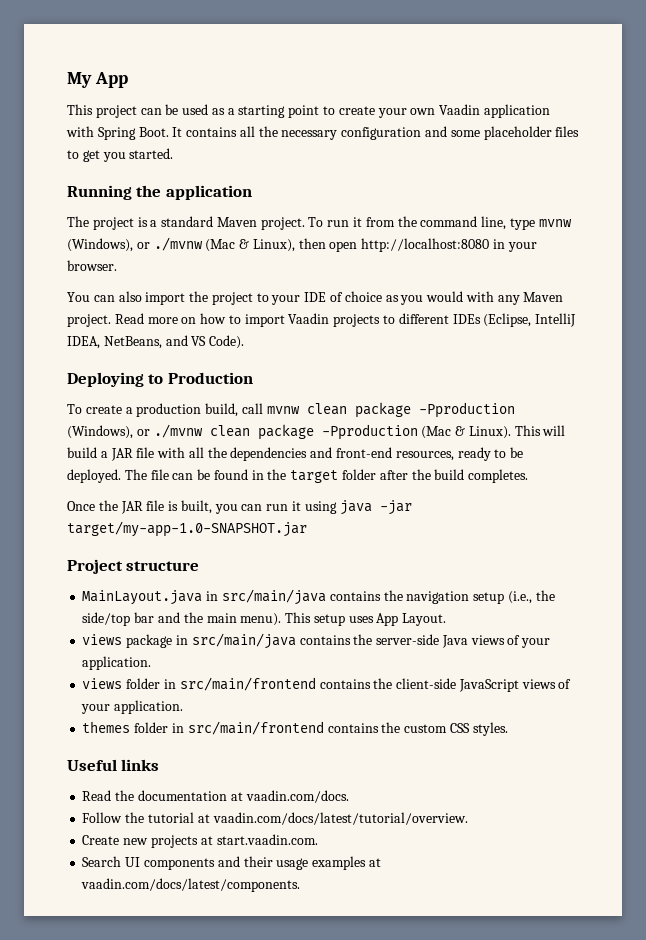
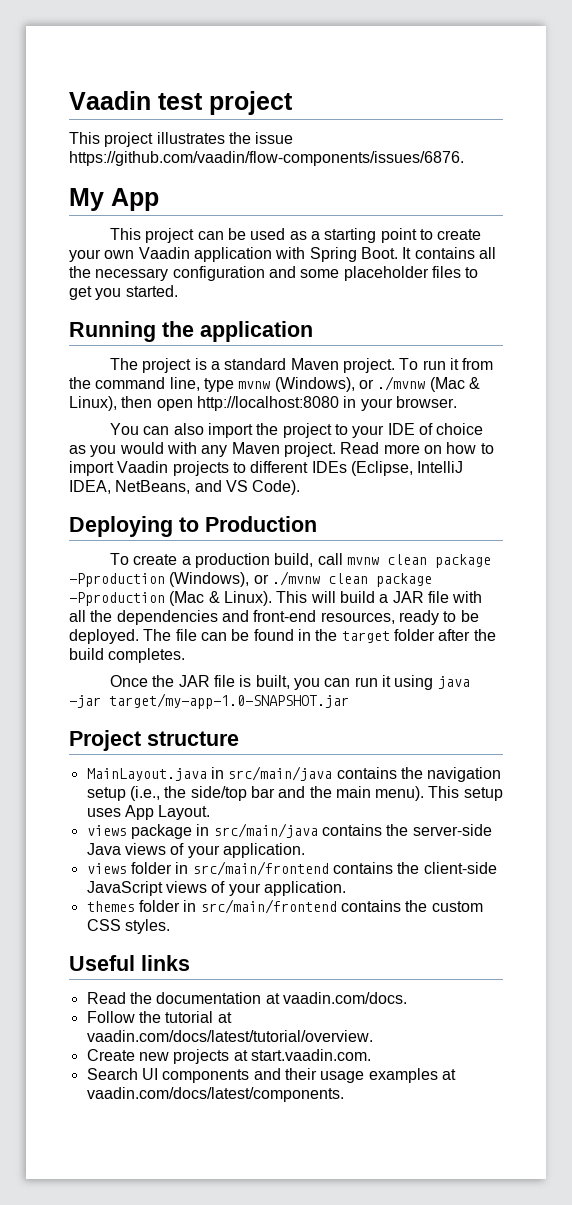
(67, 80) none -> [69,91,293,115] [69,132,294,147] [69,151,464,166] Vaadin test project // This project illustrates the issue https://github.com/vaadin/flow-components/issues/6876. //

